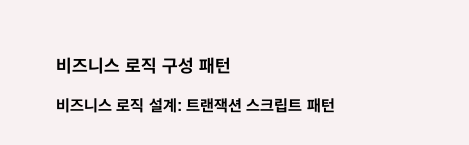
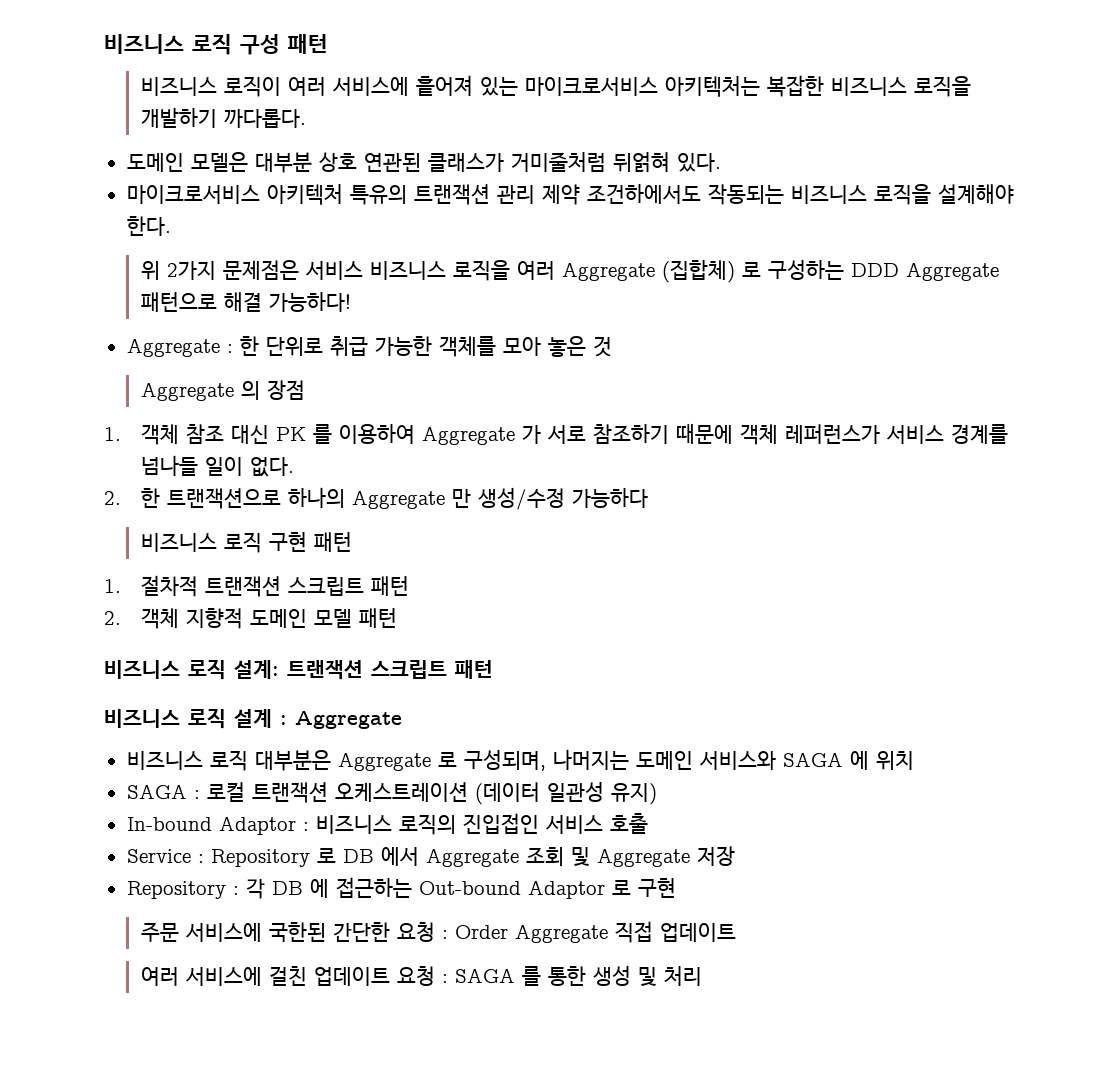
(231, 65) none -> [140,75,971,97] [140,108,306,128] [126,152,721,173] [126,184,1014,205] [126,216,171,236] [140,259,999,283] [140,292,351,312] [126,336,612,357] [140,380,305,401] [104,423,1008,445] [140,455,294,477] [104,487,648,510] [140,532,352,553] [104,575,409,597] [104,608,397,629] // 비즈니스 로직이 여러 서비스에 흩어져 있는 마이크로서비스 아키텍처는 복잡한 비즈니스 로직을 개발하기 까다롭다. // 도메인 모델은 대부분 상호 연관된 클래스가 거미줄처럼 뒤얽혀 있다. // 마이크로서비스 아키텍처 특유의 트랜잭션 관리 제약 조건하에서도 작동되는 비즈니스 로직을 설계해야 한다. // 위 2가지 문제점은 서비스 비즈니스 로직을 여러 Aggregate (집합체) 로 구성하는 DDD Aggregate 패턴으로 해결 가능하다! // Aggregate : 한 단위로 취급 가능한 객체를 모아 놓은 것 // Aggregate 의 장점 // 1. 객체 참조 대신 PK 를 이용하여 Aggregate 가 서로 참조하기 때문에 객체 레퍼런스가 서비스 경계를 넘나들 일이 없다. // 2. 한 트랜잭션으로 하나의 Aggregate 만 생성/수정 가능하다 // 비즈니스 로직 구현 패턴 // 1. 절차적 트랜잭션 스크립트 패턴 // 2. 객체 지향적 도메인 모델 패턴
(335, 105) none -> [104,708,402,729] [126,749,914,771] [126,781,657,805] [126,813,648,835] [126,846,735,867] [126,877,676,899] [140,921,736,943] [140,965,702,986] // 비즈니스 로직 설계 : Aggregate // 비즈니스 로직 대부분은 Aggregate 로 구성되며, 나머지는 도메인 서비스와 SAGA 에 위치 // SAGA : 로컬 트랜잭션 오케스트레이션 (데이터 일관성 유지) // In-bound Adaptor : 비즈니스 로직의 진입접인 서비스 호출 // Service : Repository 로 DB 에서 Aggregate 조회 및 Aggregate 저장 // Repository : 각 DB 에 접근하는 Out-bound Adaptor 로 구현 // 주문 서비스에 국한된 간단한 요청 : Order Aggregate 직접 업데이트 // 여러 서비스에 걸친 업데이트 요청 : SAGA 를 통한 생성 및 처리

